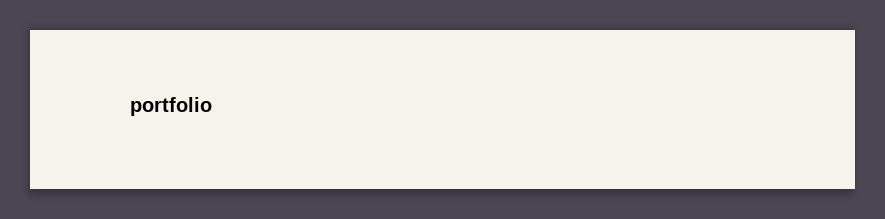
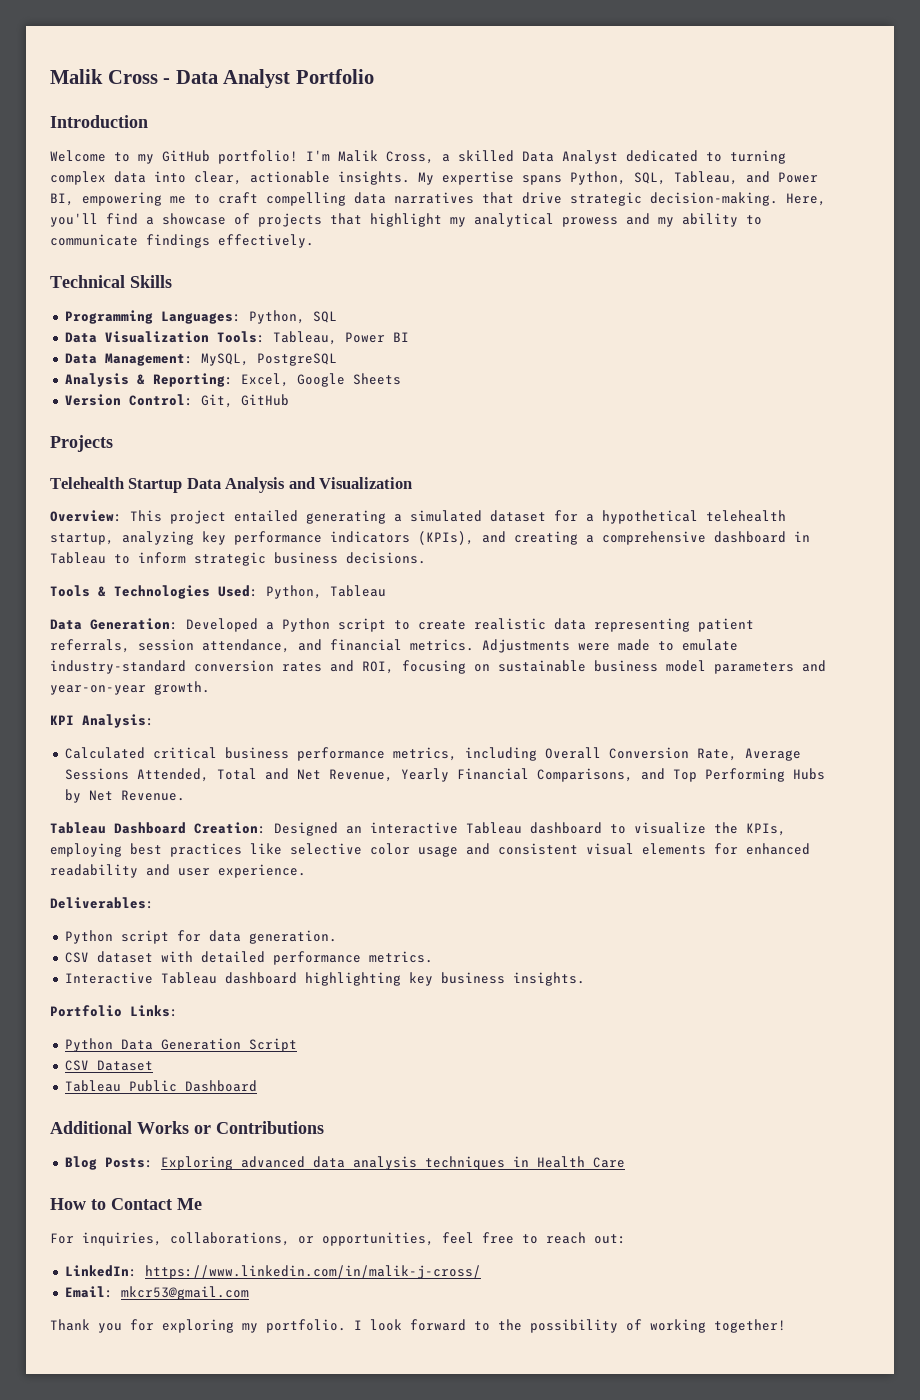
[130,97,212,116] portfolio -> [50,69,374,88] [50,115,148,128] [50,150,786,164] [50,171,818,185] [50,192,826,206] [50,213,762,227] [50,234,314,248] [50,275,172,288] [64,310,337,324] [64,331,409,345] [64,353,337,366] [64,373,401,387] [64,394,289,408] [50,435,113,452] [50,477,413,493] [50,510,786,524] [50,531,810,545] [50,552,426,566] [50,585,386,599] [50,618,754,632] [50,639,738,653] [50,660,826,674] [50,681,210,695] [50,714,154,728] [64,747,801,761] [64,768,825,782] [64,789,185,803] [50,822,786,836] [50,843,810,857] [50,864,306,878] [50,897,154,909] [64,930,337,944] [64,951,433,965] [64,972,585,986] [50,1005,178,1017] [64,1038,297,1052] [64,1060,153,1071] [64,1080,257,1092] [50,1121,324,1134] [64,1156,625,1170] [50,1198,202,1210] [50,1232,626,1246] [64,1265,481,1279] [64,1286,249,1300] [50,1319,786,1333] Malik Cross - Data Analyst Portfolio // Introduction // Welcome to my GitHub portfolio! I'm Malik Cross, a skilled Data Analyst dedicated to turning complex data into clear, actionable insights. My expertise spans Python, SQL, Tableau, and Power BI, empowering me to craft compelling data narratives that drive strategic decision-making. Here, you'll find a showcase of projects that highlight my analytical prowess and my ability to communicate findings effectively. // Technical Skills // Programming Languages: Python, SQL // Data Visualization Tools: Tableau, Power BI // Data Management: MySQL, PostgreSQL // Analysis & Reporting: Excel, Google Sheets // Version Control: Git, GitHub // Projects // Telehealth Startup Data Analysis and Visualization // Overview: This project entailed generating a simulated dataset for a hypothetical telehealth startup, analyzing key performance indicators (KPIs), and creating a comprehensive dashboard in Tableau to inform strategic business decisions. // Tools & Technologies Used: Python, Tableau // Data Generation: Developed a Python script to create realistic data representing patient referrals, session attendance, and financial metrics. Adjustments were made to emulate industry-standard conversion rates and ROI, focusing on sustainable business model parameters and year-on-year growth. // KPI Analysis: // Calculated critical business performance metrics, including Overall Conversion Rate, Average Sessions Attended, Total and Net Revenue, Yearly Financial Comparisons, and Top Performing Hubs by Net Revenue. // Tableau Dashboard Creation: Designed an interactive Tableau dashboard to visualize the KPIs, employing best practices like selective color usage and consistent visual elements for enhanced readability and user experience. // Deliverables: // Python script for data generation. // CSV dataset with detailed performance metrics. // Interactive Tableau dashboard highlighting key business insights. // Portfolio Links: // Python Data Generation Script // CSV Dataset // Tableau Public Dashboard // Additional Works or Contributions // Blog Posts: Exploring advanced data analysis techniques in Health Care // How to Contact Me // For inquiries, collaborations, or opportunities, feel free to reach out: // LinkedIn: https://www.linkedin.com/in/malik-j-cross/ // Email: mkcr53@gmail.com // Thank you for exploring my portfolio. I look forward to the possibility of working together!

